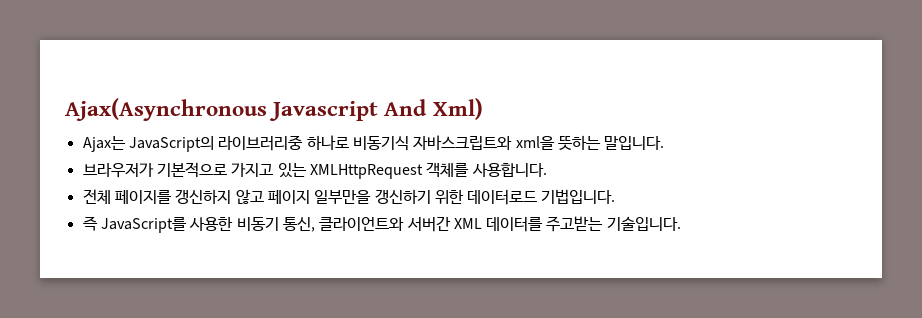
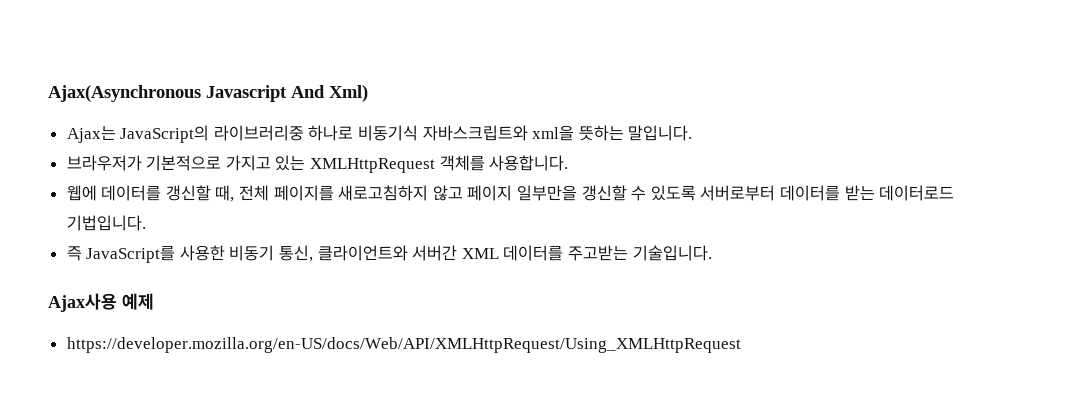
(547, 170) none -> [66,185,235,202] 웹에 데이터를 갱신할 때,
[175,189,232,204] 갱신하지 -> [338,185,429,201] 새로고침하지
[374,189,464,204] 갱신하기 위한 -> [581,185,875,201] 갱신할 수 있도록 서버로부터 데이터를 받는
(681, 223) none -> [48,293,154,312] [66,337,741,353] // Ajax사용 예제 // https://developer.mozilla.org/en-US/docs/Web/API/XMLHttpRequest/Using_XMLHttpRequest

